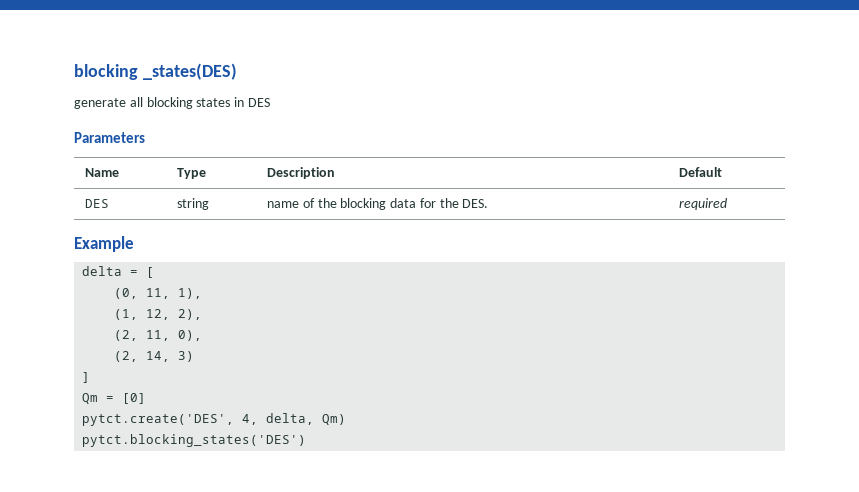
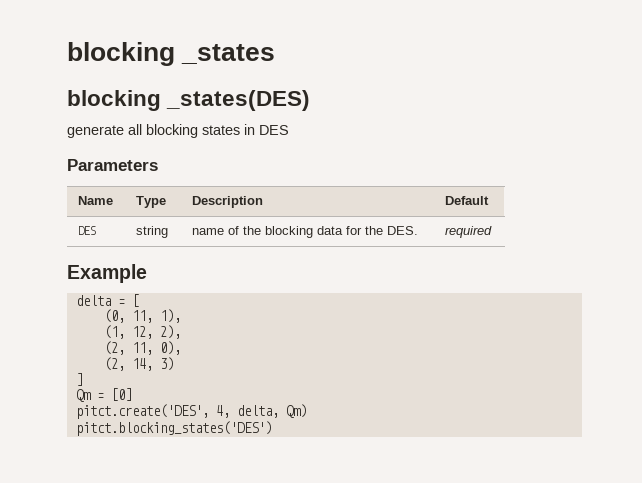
[74,64,138,80] blocking -> [67,42,276,66] [67,90,161,111] blocking _states // blocking
[82,414,235,426] pytct.create('DES', -> [75,404,209,419] pitct.create('DES',
[82,434,307,447] pytct.blocking_states('DES') -> [75,421,272,436] pitct.blocking_states('DES')

